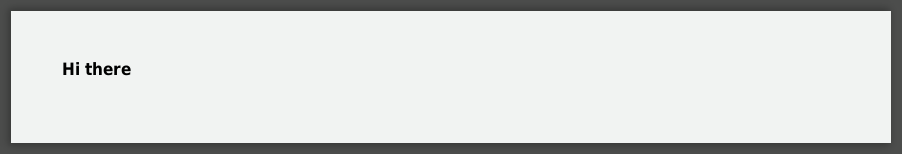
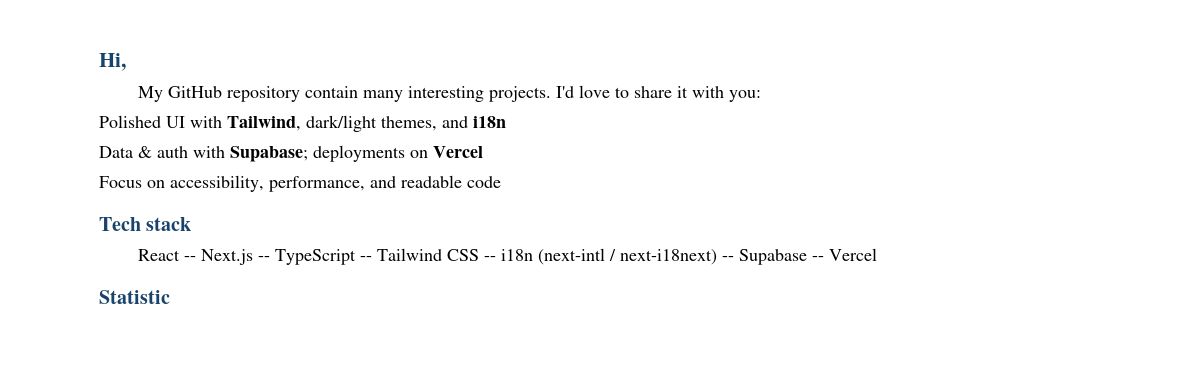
[62,62,131,76] Hi there -> [99,53,126,71] [137,85,761,102] [99,115,506,132] [99,145,483,162] [99,175,501,192] [99,217,192,231] [137,248,877,265] [99,290,170,304] Hi, // My GitHub repository contain many interesting projects. I'd love to share it with you: // Polished UI with Tailwind, dark/light themes, and i18n // Data & auth with Supabase; deployments on Vercel // Focus on accessibility, performance, and readable code // Tech stack // React -- Next.js -- TypeScript -- Tailwind CSS -- i18n (next-intl / next-i18next) -- Supabase -- Vercel // Statistic

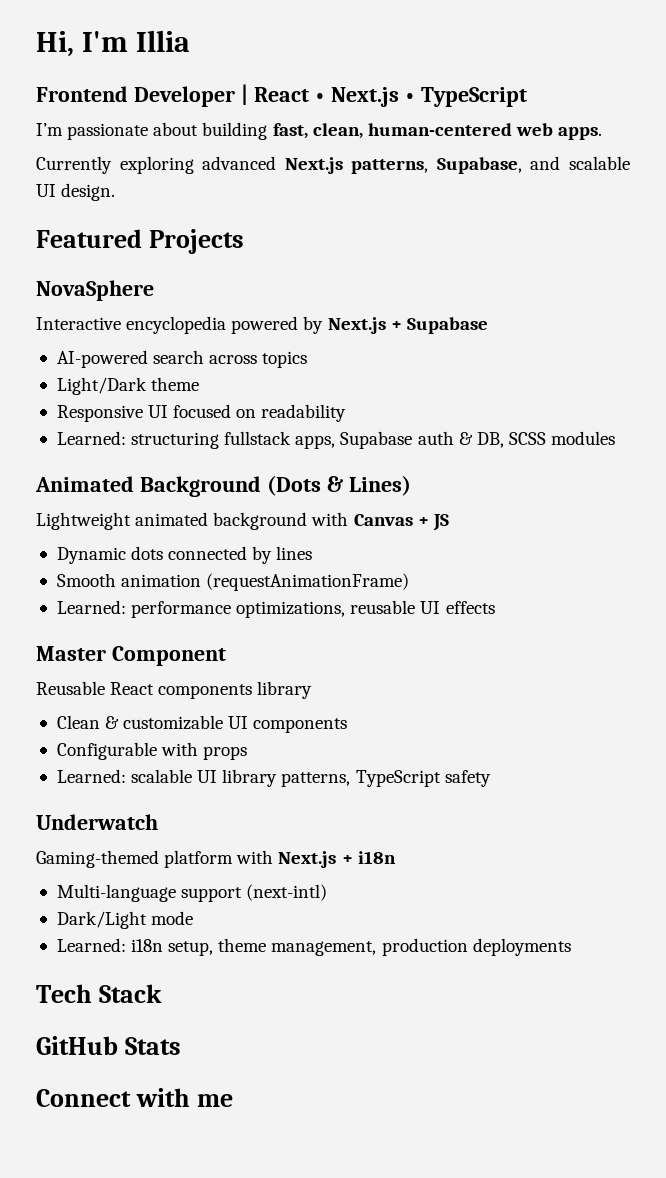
[137,85,761,102] [99,115,506,132] [99,145,483,162] [99,175,501,192] [99,217,192,231] [137,248,877,265] [99,290,170,304] // My GitHub repository contain many interesting projects. I'd love to share it with you: // Polished UI with Tailwind, dark/light themes, and i18n // Data & auth with Supabase; deployments on Vercel // Focus on accessibility, performance, and readable code // Tech stack // React -- Next.js -- TypeScript -- Tailwind CSS -- i18n (next-intl / next-i18next) -- Supabase -- Vercel // Statistic -> [81,30,190,52] [36,84,527,107] [36,122,603,140] [36,156,630,174] [36,183,116,201] [36,229,244,254] [36,280,154,301] [36,316,488,334] [56,350,308,368] [56,377,200,395] [56,404,347,422] [56,431,616,449] [35,475,411,497] [36,512,449,531] [56,546,313,564] [56,573,410,591] [56,600,495,618] [36,646,226,666] [36,681,313,699] [56,715,348,733] [56,742,248,760] [56,769,491,787] [36,814,158,830] [36,850,396,868] [56,884,328,902] [56,911,194,929] [56,938,571,956] [36,984,162,1003] [36,1036,181,1055] [36,1088,233,1107] I'm Illia // Frontend Developer | React • Next.js • TypeScript // I’m passionate about building fast, clean, human-centered web apps. // Currently exploring advanced Next.js patterns, Supabase, and scalable UI design. // Featured Projects // NovaSphere // Interactive encyclopedia powered by Next.js + Supabase // AI-powered search across topics // Light/Dark theme // Responsive UI focused on readability // Learned: structuring fullstack apps, Supabase auth & DB, SCSS modules // Animated Background (Dots & Lines) // Lightweight animated background with Canvas + JS // Dynamic dots connected by lines // Smooth animation (requestAnimationFrame) // Learned: performance optimizations, reusable UI effects // Master Component // Reusable React components library // Clean & customizable UI components // Configurable with props // Learned: scalable UI library patterns, TypeScript safety // Underwatch // Gaming-themed platform with Next.js + i18n // Multi-language support (next-intl) // Dark/Light mode // Learned: i18n setup, theme management, production deployments // Tech Stack // GitHub Stats // Connect with me

